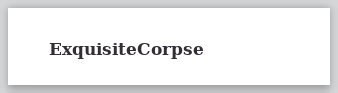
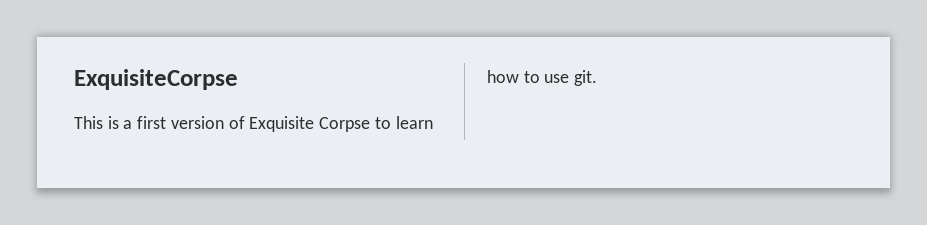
(204, 51) none -> [74,116,433,132] [487,70,598,86] // This is a first version of Exquisite Corpse to learn how to use git.

